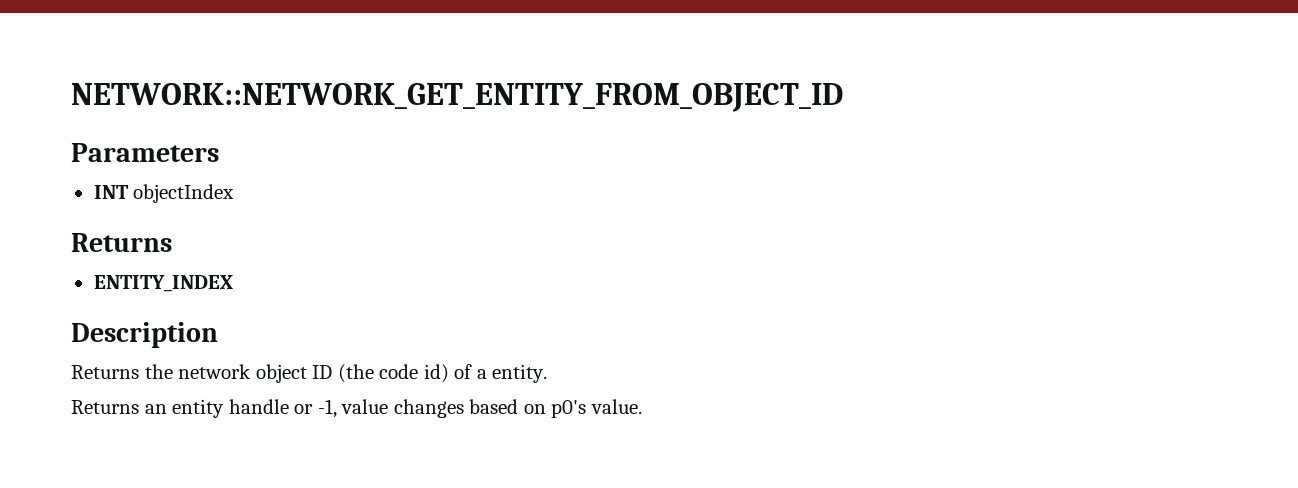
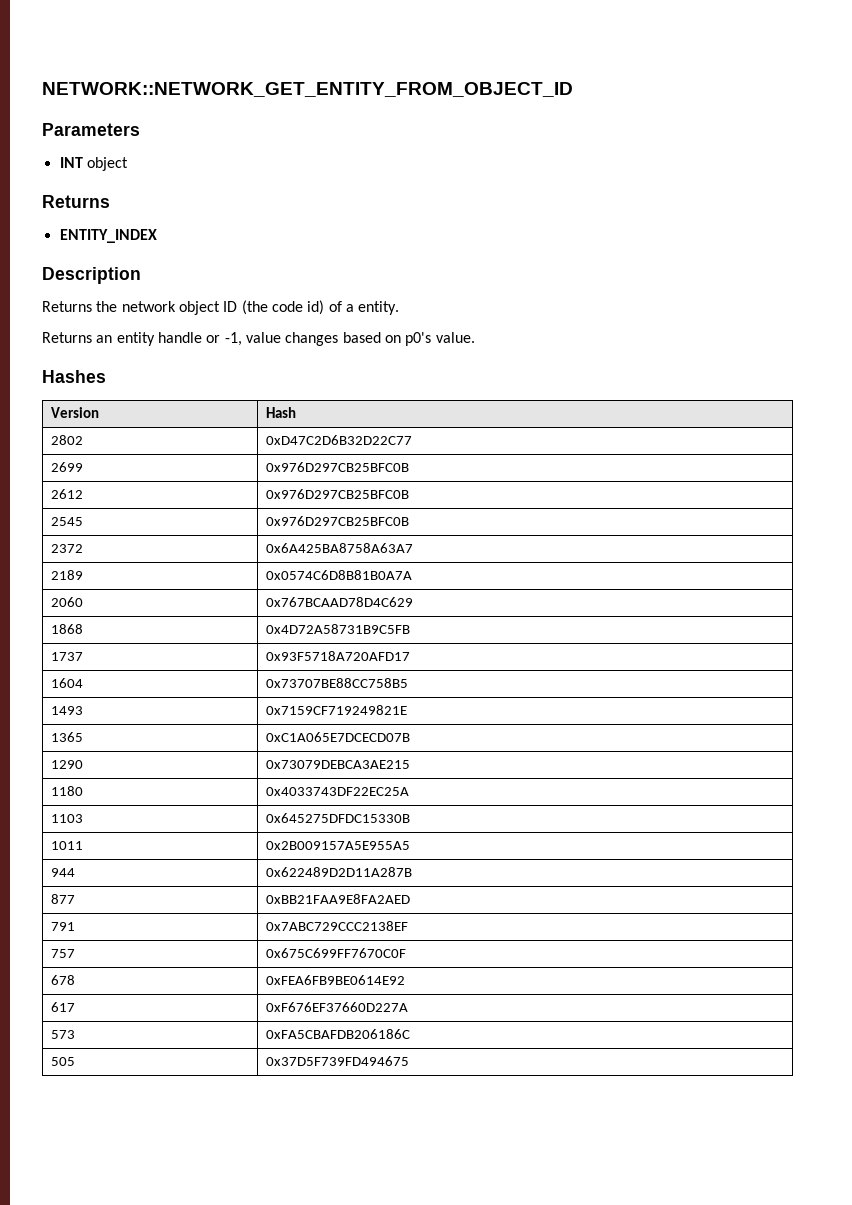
[133,184,235,203] objectIndex -> [86,157,128,171] object
(642, 406) none -> [42,370,106,383] [50,407,99,418] [265,407,296,418] [50,435,83,445] [265,435,412,445] [50,462,83,472] [265,462,409,472] [50,489,83,499] [265,489,409,499] [50,517,83,526] [265,516,409,526] [50,544,83,553] [265,543,413,553] [50,570,83,580] [265,570,412,580] [50,597,83,607] [265,597,413,607] [50,624,83,634] [265,624,410,634] [50,652,83,661] [265,651,410,661] [50,678,83,688] [265,678,408,688] [50,706,83,715] [265,705,407,715] [50,732,83,742] [265,732,410,742] [50,760,83,769] [265,760,410,769] [50,786,83,796] [265,787,409,796] [50,814,83,823] [265,813,410,823] [50,841,83,850] [265,841,410,850] [50,868,75,877] [265,867,412,877] [50,894,75,904] [265,894,410,904] [50,922,75,931] [265,921,408,931] [50,949,75,958] [265,948,406,958] [50,975,75,985] [265,975,405,985] [50,1002,75,1012] [265,1002,408,1012] [50,1030,75,1039] [265,1029,410,1039] [50,1057,75,1066] [265,1056,409,1066] // Hashes // Version | Hash // 2802 | 0xD47C2D6B32D22C77 // 2699 | 0x976D297CB25BFC0B // 2612 | 0x976D297CB25BFC0B // 2545 | 0x976D297CB25BFC0B // 2372 | 0x6A425BA8758A63A7 // 2189 | 0x0574C6D8B81B0A7A // 2060 | 0x767BCAAD78D4C629 // 1868 | 0x4D72A58731B9C5FB // 1737 | 0x93F5718A720AFD17 // 1604 | 0x73707BE88CC758B5 // 1493 | 0x7159CF719249821E // 1365 | 0xC1A065E7DCECD07B // 1290 | 0x73079DEBCA3AE215 // 1180 | 0x4033743DF22EC25A // 1103 | 0x645275DFDC15330B // 1011 | 0x2B009157A5E955A5 // 944 | 0x622489D2D11A287B // 877 | 0xBB21FAA9E8FA2AED // 791 | 0x7ABC729CCC2138EF // 757 | 0x675C699FF7670C0F // 678 | 0xFEA6FB9BE0614E92 // 617 | 0xF676EF37660D227A // 573 | 0xFA5CBAFDB206186C // 505 | 0x37D5F739FD494675

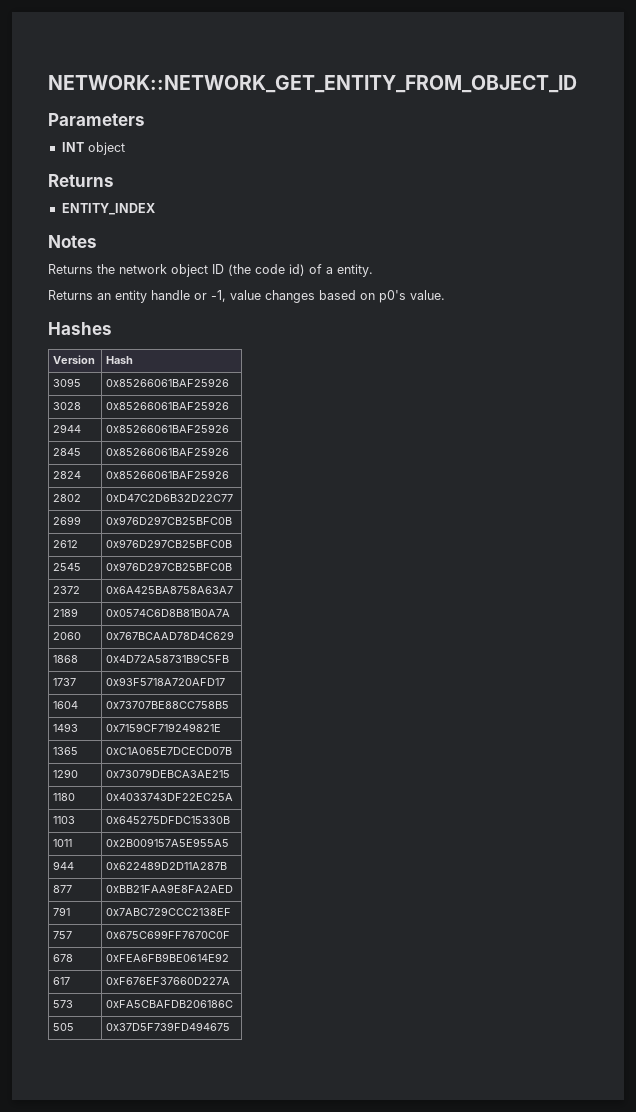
[42,267,141,284] Description -> [48,235,97,248] Notes
(296, 412) none -> [53,378,82,387] [106,378,230,387] [53,402,82,410] [106,401,230,410] [53,424,82,433] [106,424,230,433] [53,448,82,456] [106,447,230,456] [53,471,82,479] [106,470,230,479] // 3095 | 0x85266061BAF25926 // 3028 | 0x85266061BAF25926 // 2944 | 0x85266061BAF25926 // 2845 | 0x85266061BAF25926 // 2824 | 0x85266061BAF25926

